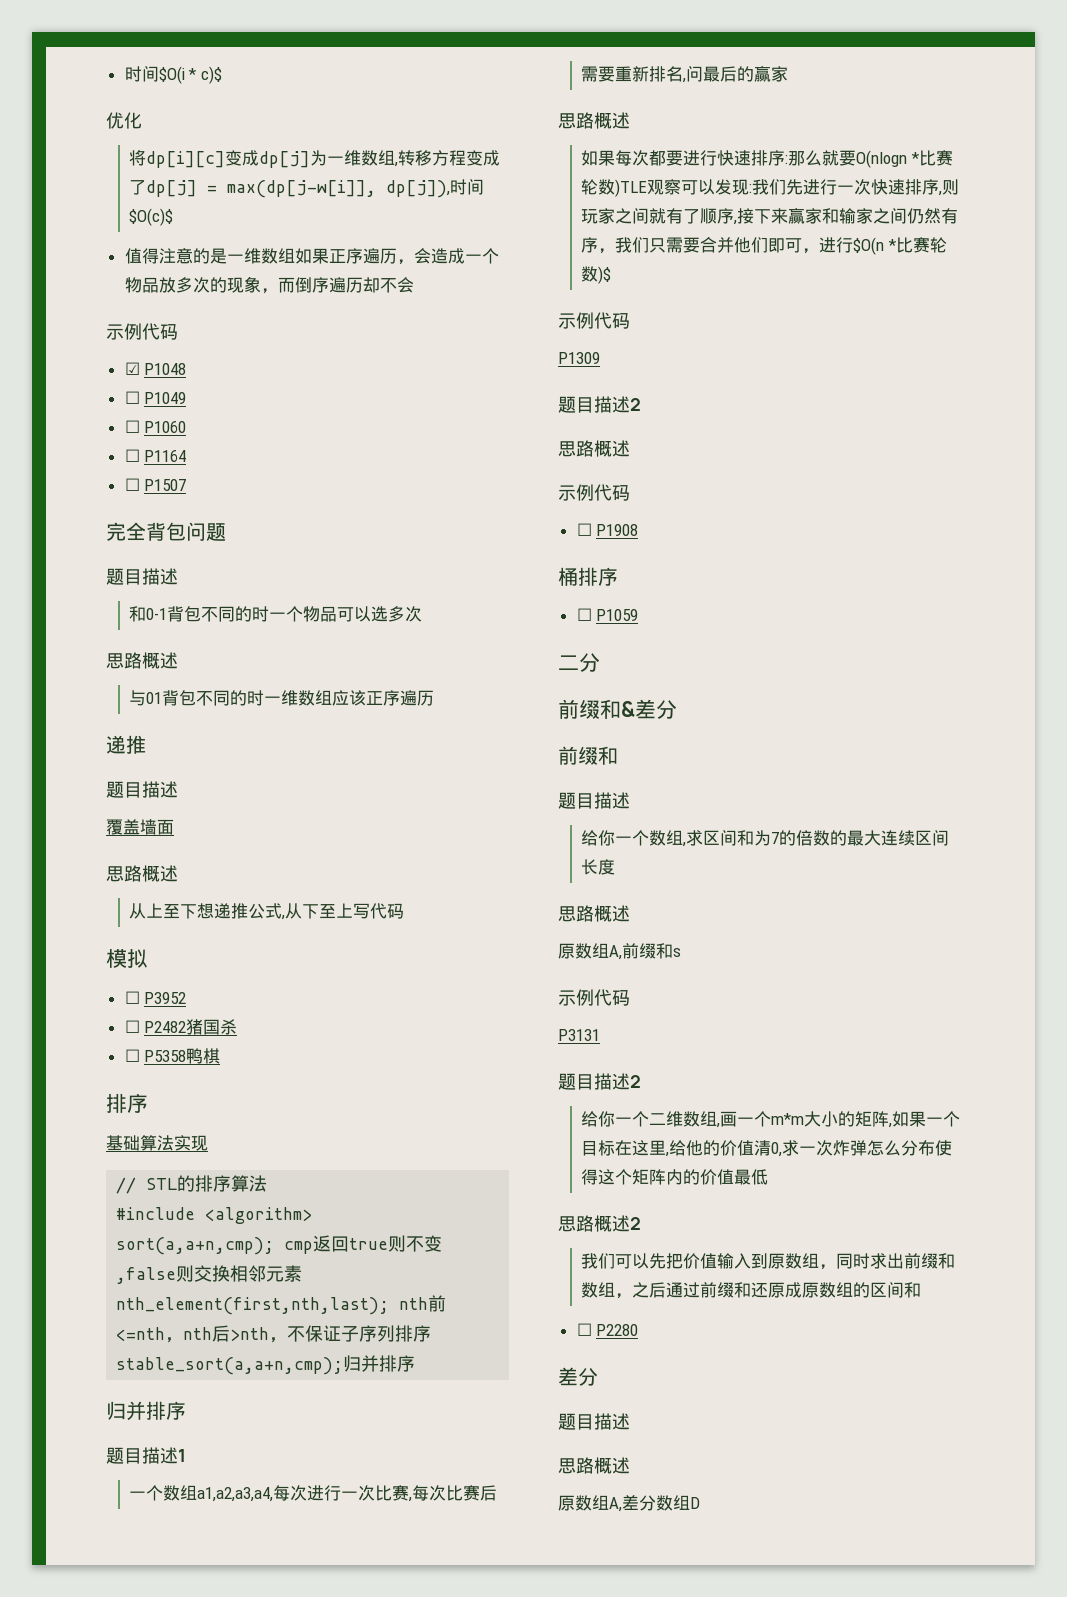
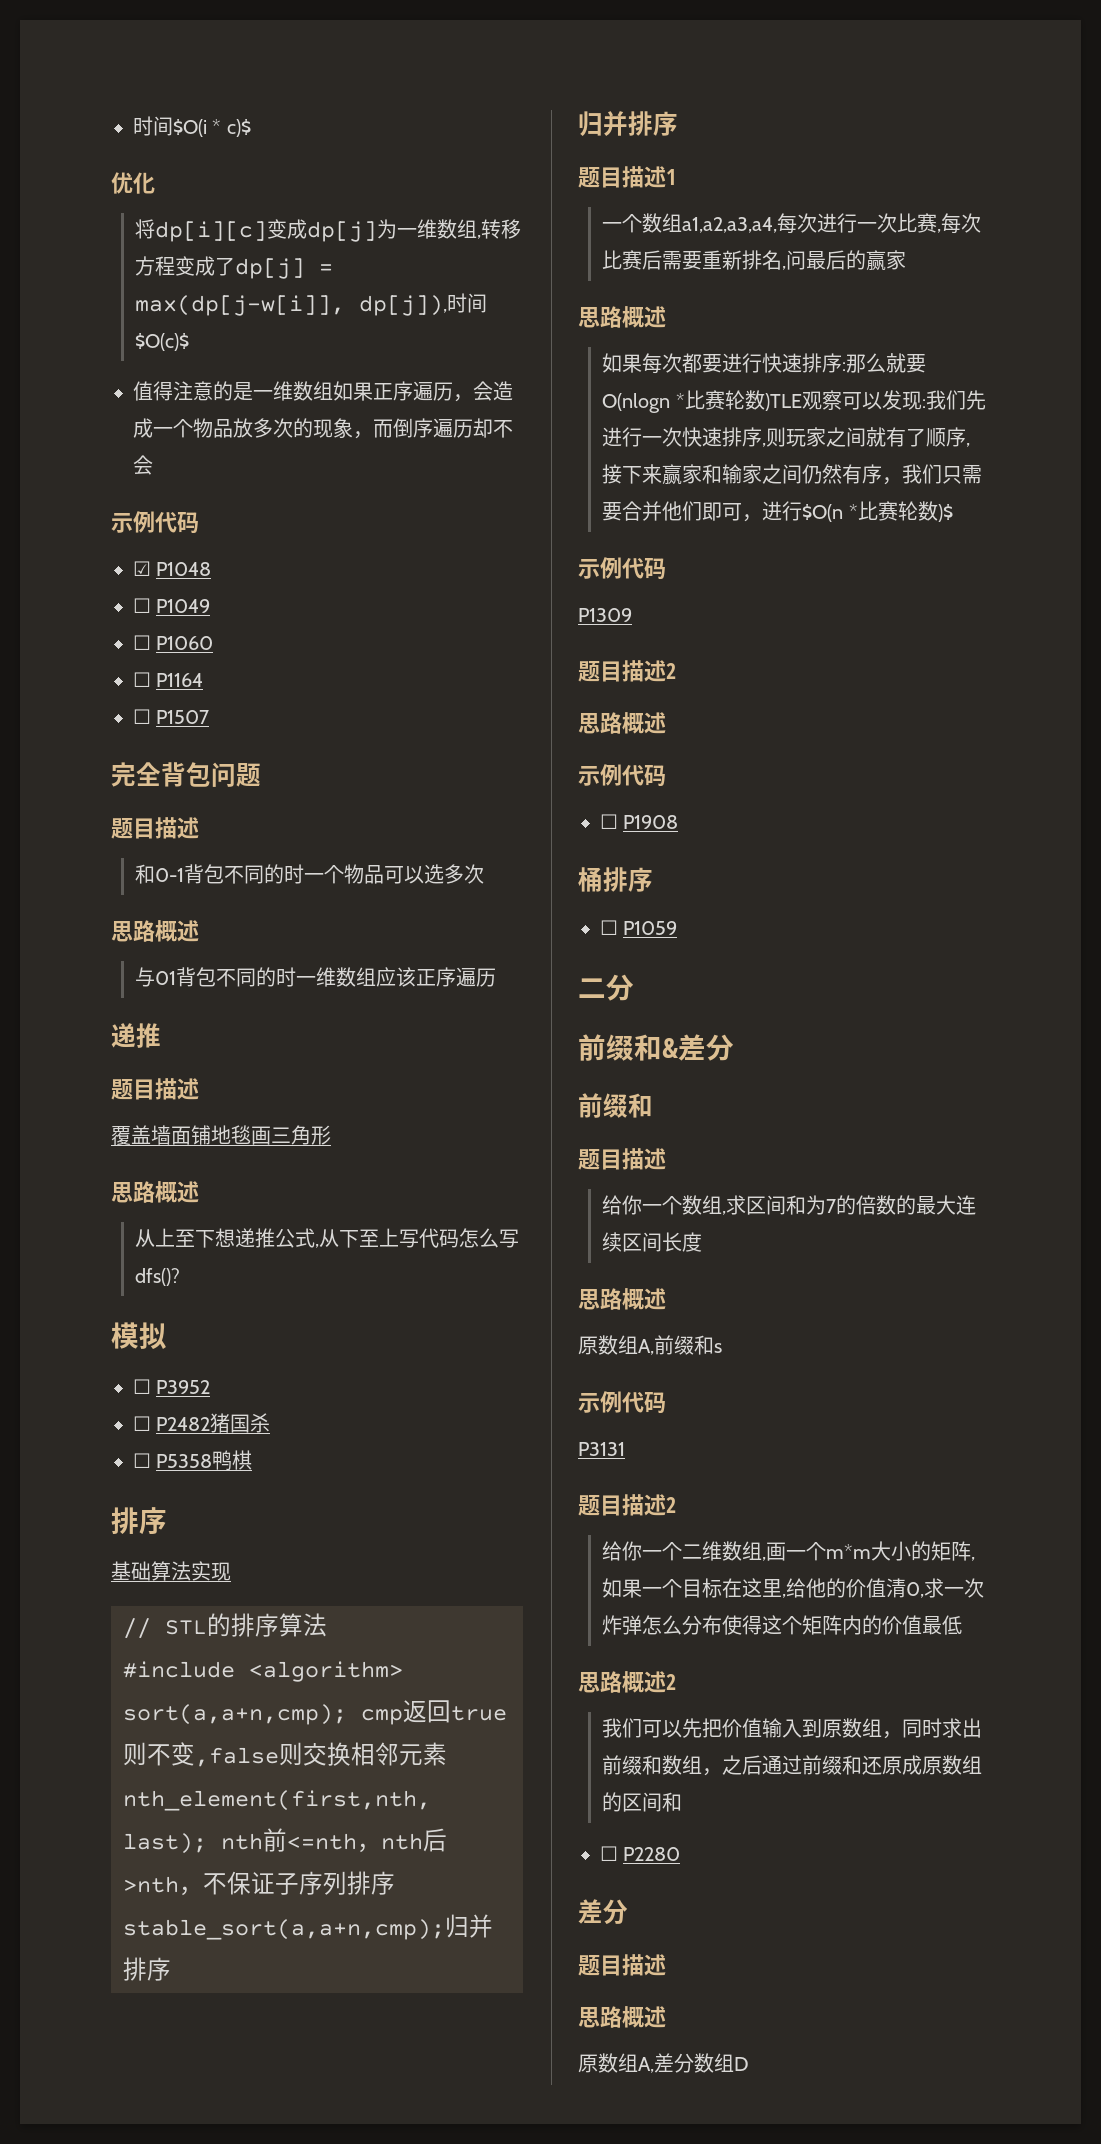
(174, 827) none -> [191,1125,331,1145] 铺地毯画三角形
(405, 911) none -> [459,1228,520,1248] [135,1268,181,1286] 怎么写dfs()?

